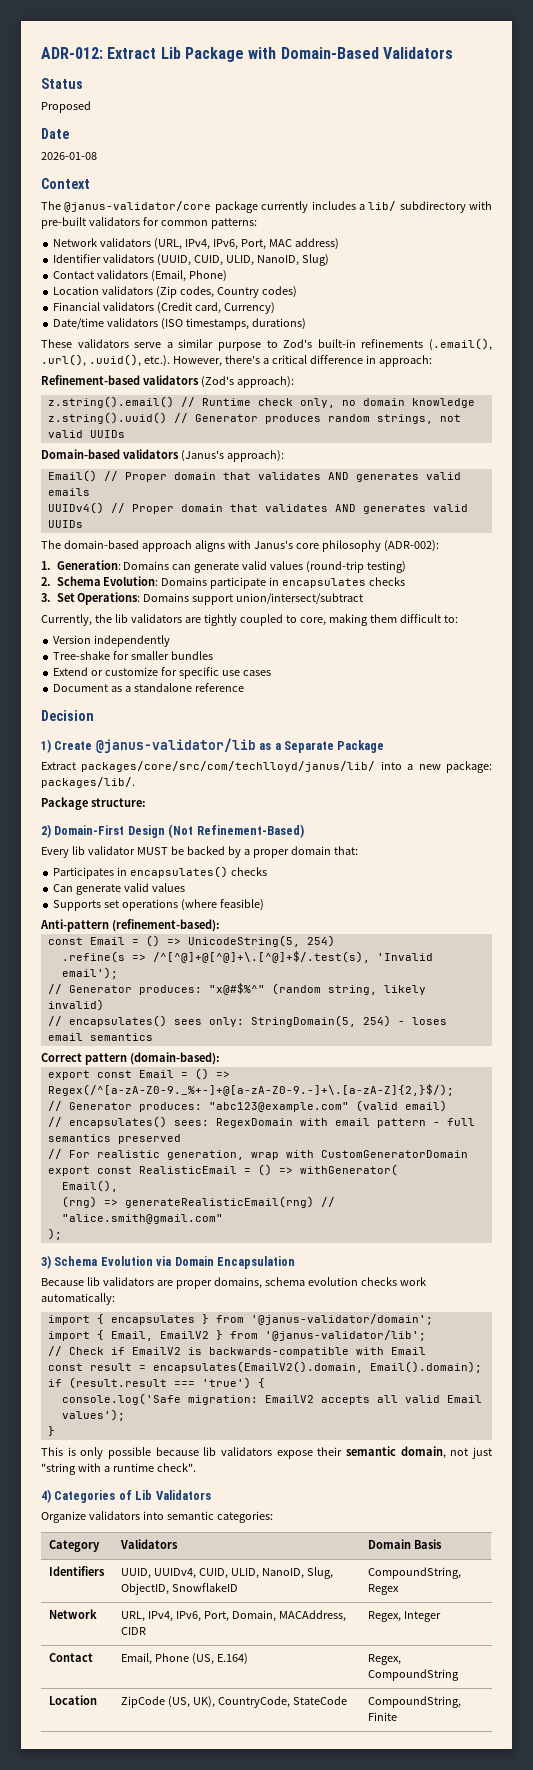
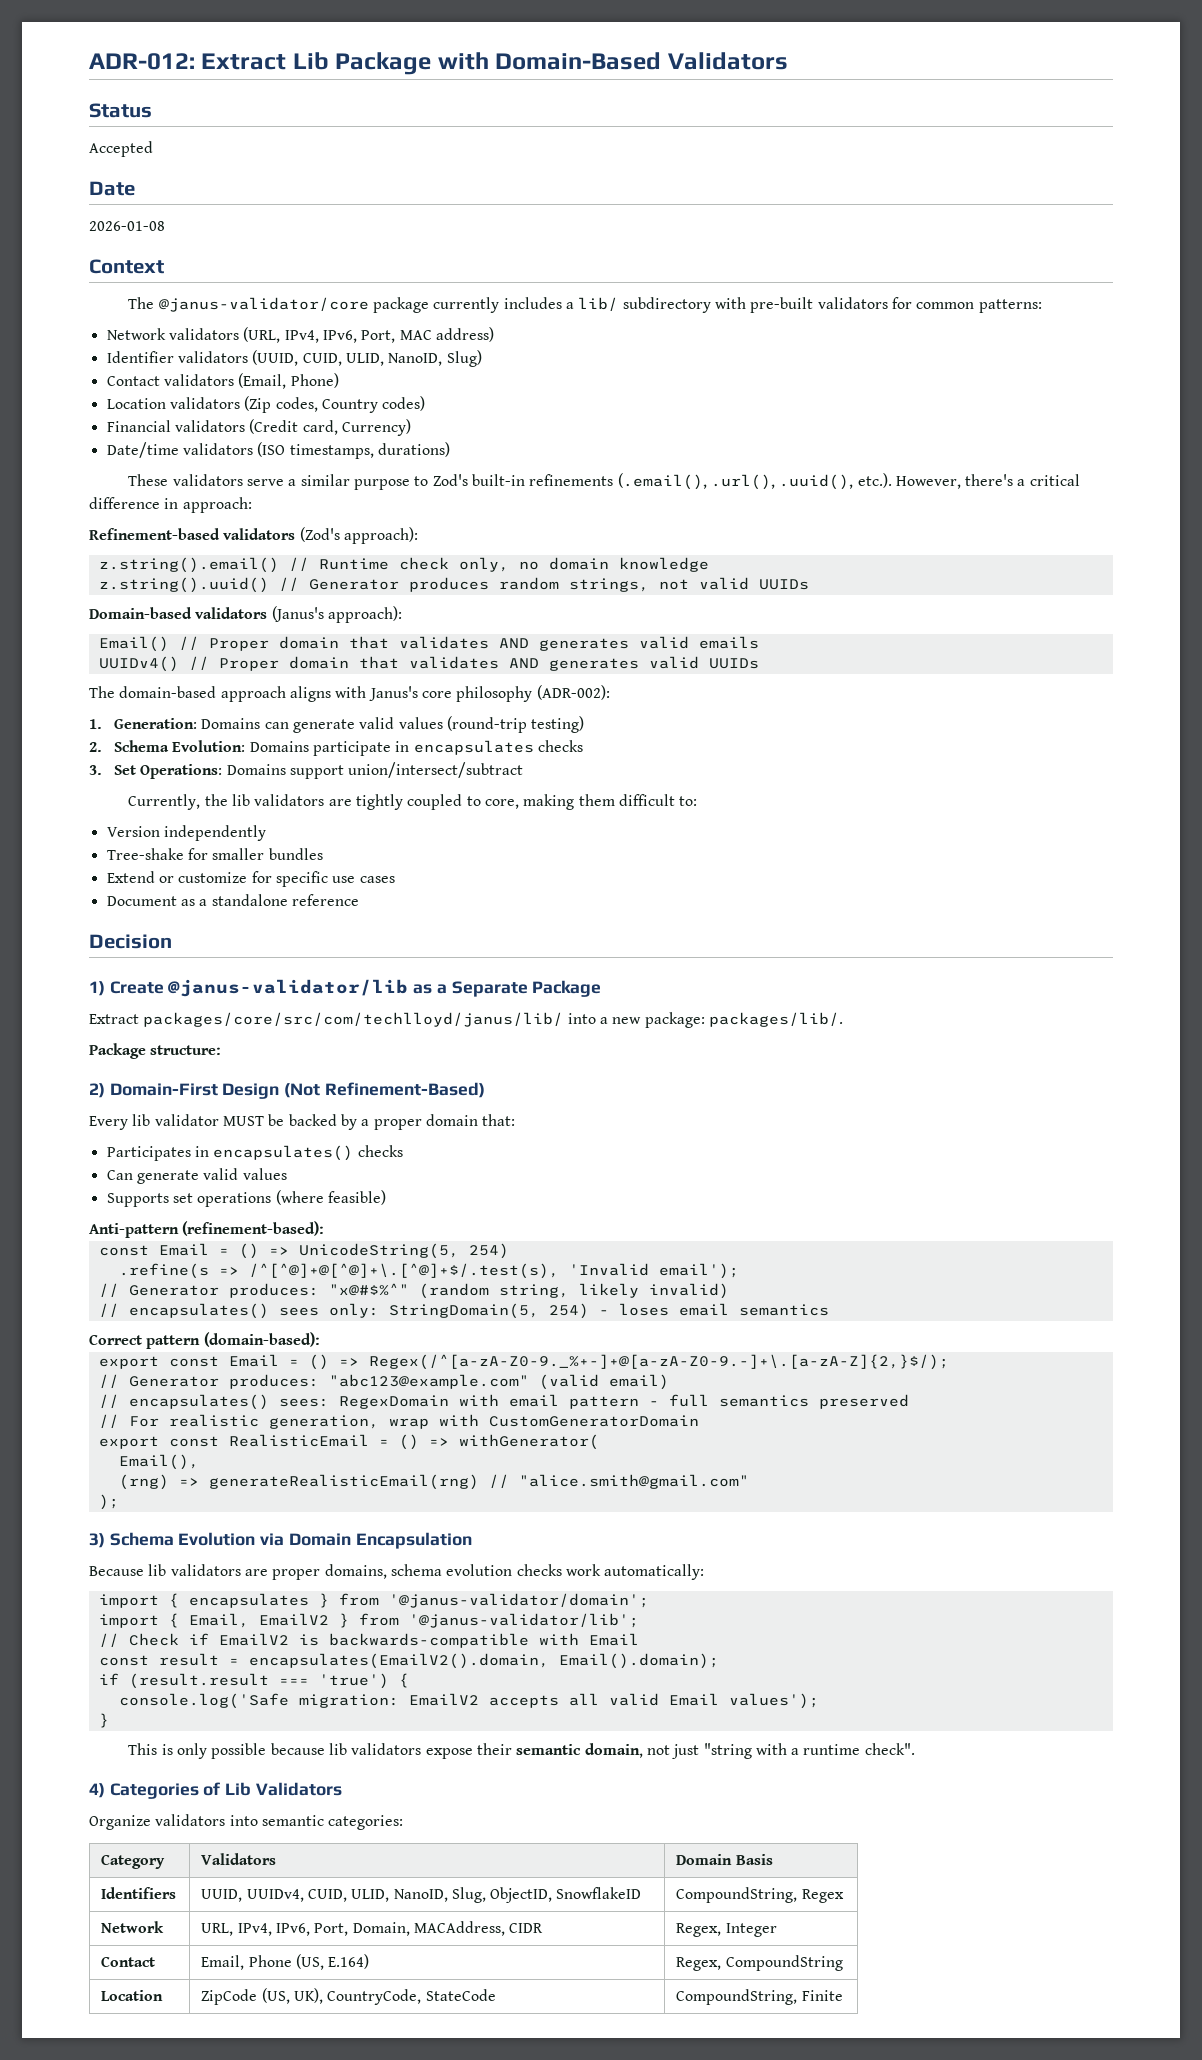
[41,101,91,113] Proposed -> [89,141,153,157] Accepted

